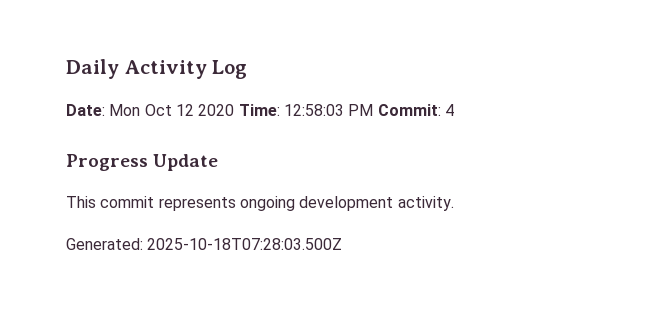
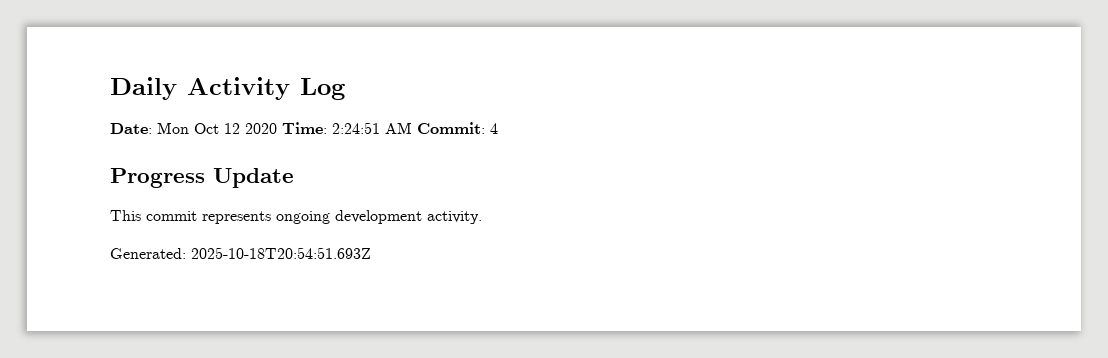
[283,104,374,116] 12:58:03 PM -> [332,122,412,134] 2:24:51 AM
[147,238,343,250] 2025-10-18T07:28:03.500Z -> [191,247,371,259] 2025-10-18T20:54:51.693Z

